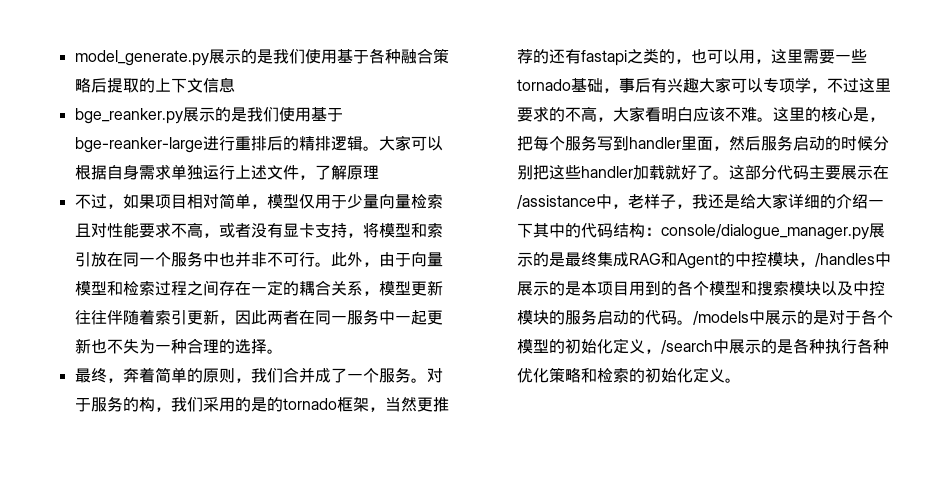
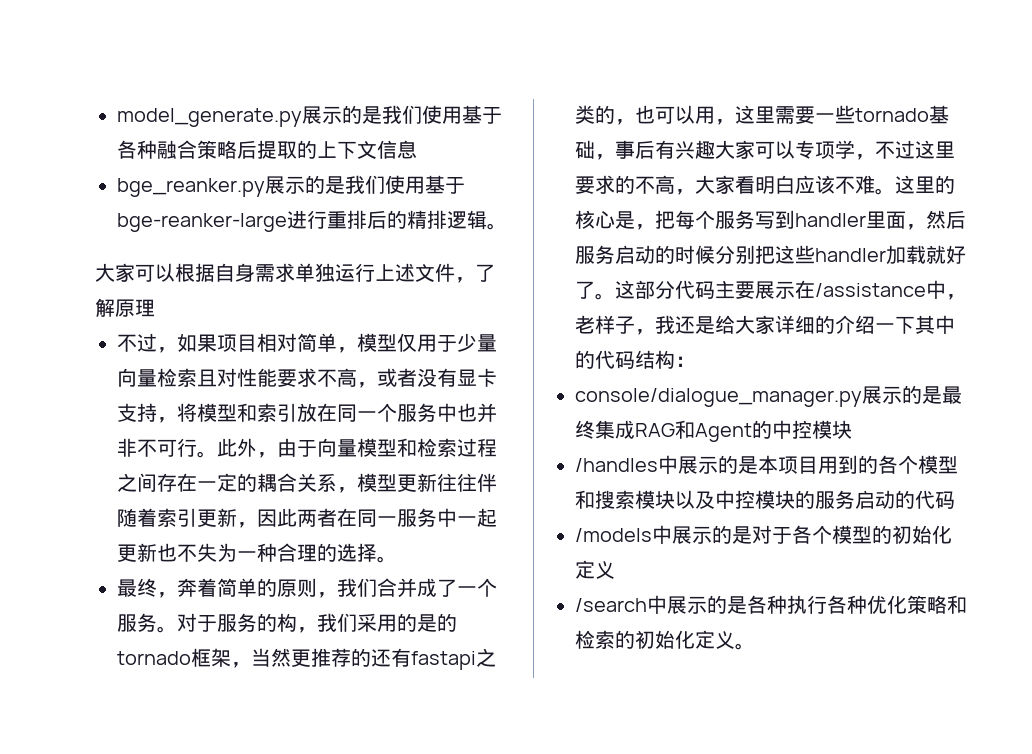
(379, 148) none -> (507, 226) //
(661, 231) none -> (695, 361) //
[798,262,815,267] ， -> (852, 429) //
[676,320,693,325] 。 -> (955, 500) //
[644,349,661,354] ， -> (615, 570) //

